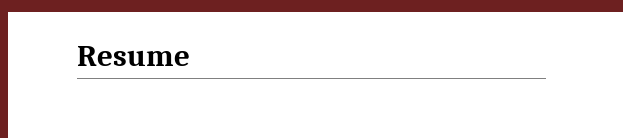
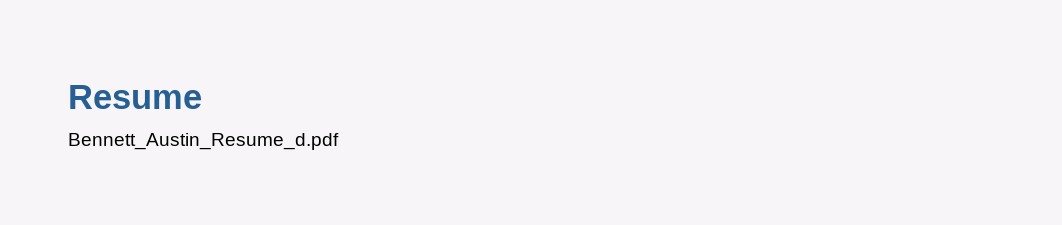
(190, 56) none -> [68,133,339,150] // Bennett_Austin_Resume_d.pdf

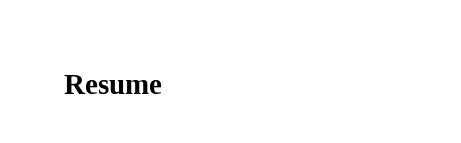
[68,133,339,150] // Bennett_Austin_Resume_d.pdf -> (162, 84) none

